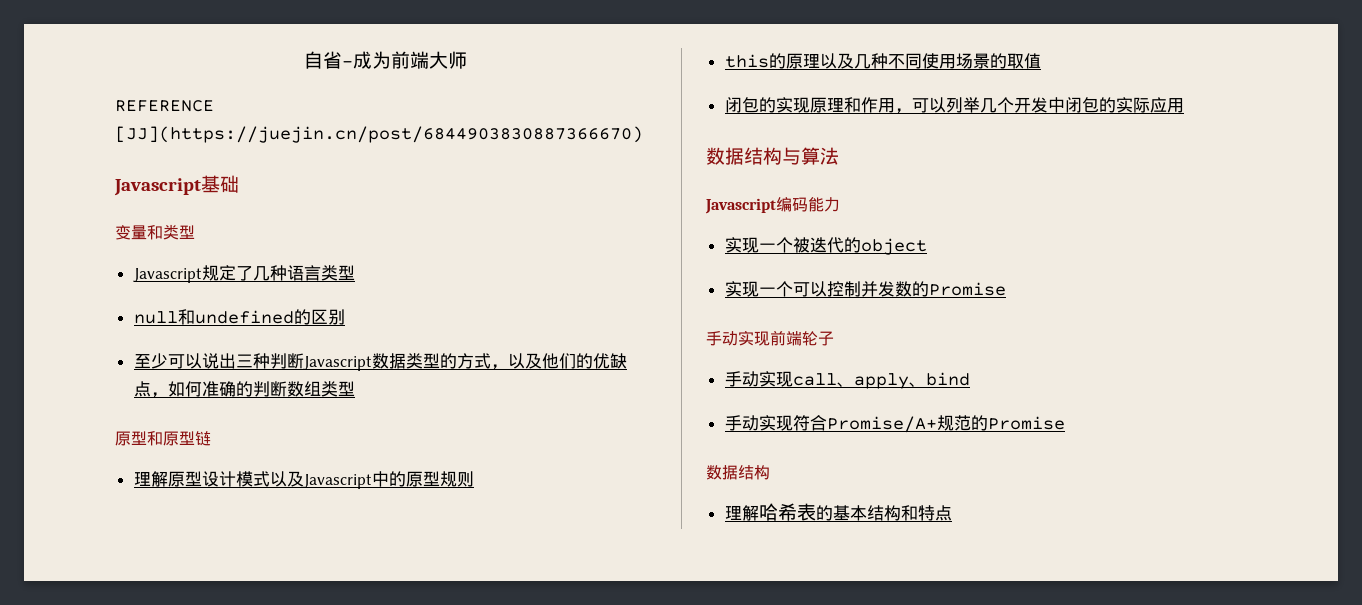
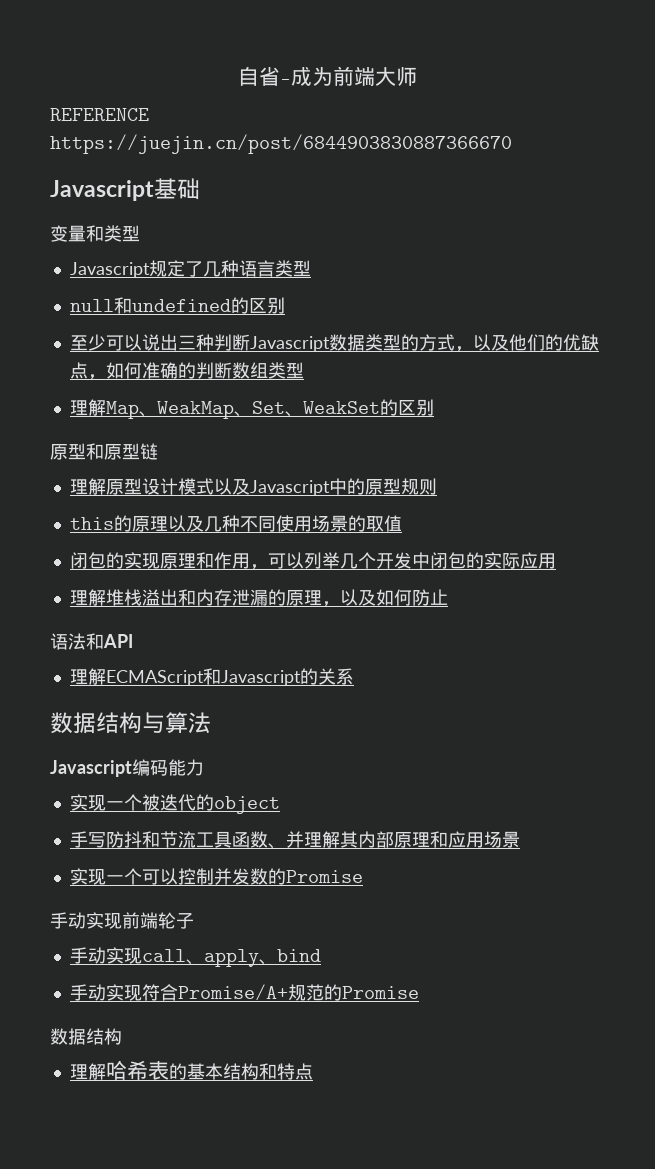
[115,126,643,143] [JJ](https://juejin.cn/post/6844903830887366670) -> [50,134,512,154] https://juejin.cn/post/6844903830887366670
(355, 389) none -> [69,399,434,419] // 理解Map、WeakMap、Set、WeakSet的区别
(1184, 105) none -> [69,589,448,607] [50,633,133,650] [69,668,354,686] // 理解堆栈溢出和内存泄漏的原理，以及如何防止 // 语法和API // 理解ECMAScript和Javascript的关系
(927, 246) none -> [69,831,520,849] // 手写防抖和节流工具函数、并理解其内部原理和应用场景

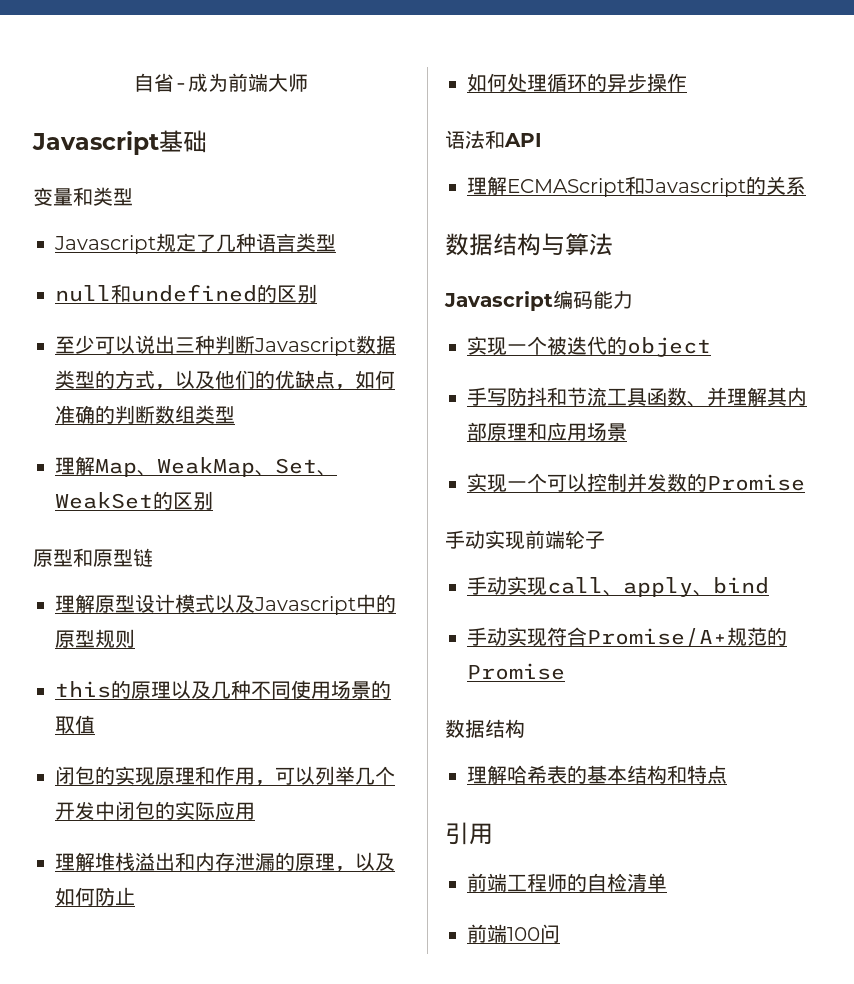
[50,108,149,121] [50,134,512,154] // REFERENCE https://juejin.cn/post/6844903830887366670 -> (308, 82) none
(448, 597) none -> [467,73,687,93] // 如何处理循环的异步操作
(313, 1071) none -> [445,822,493,845] [467,873,667,892] [467,924,560,943] // 引用 // 前端工程师的自检清单 // 前端100问

